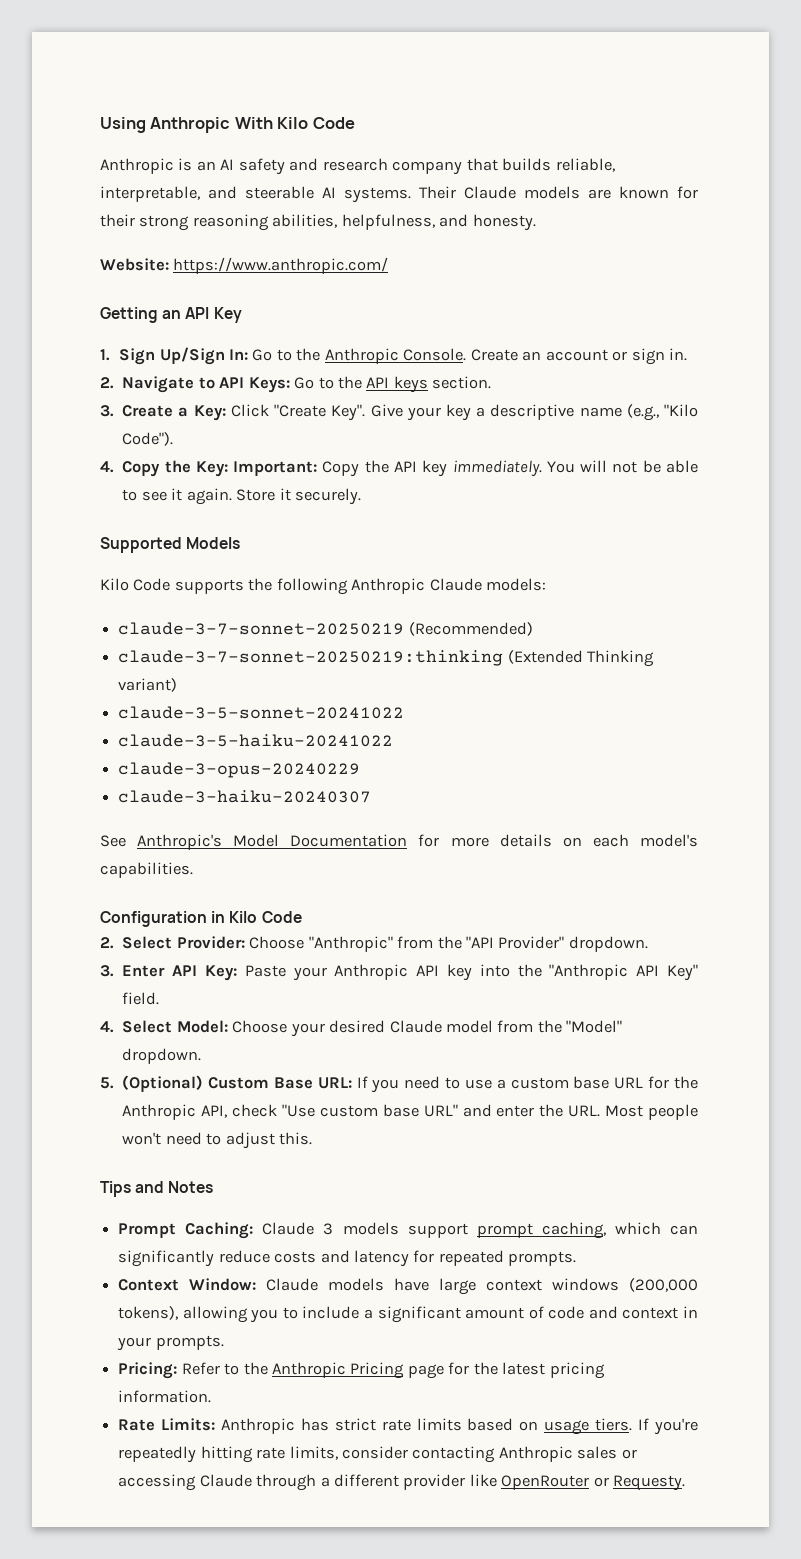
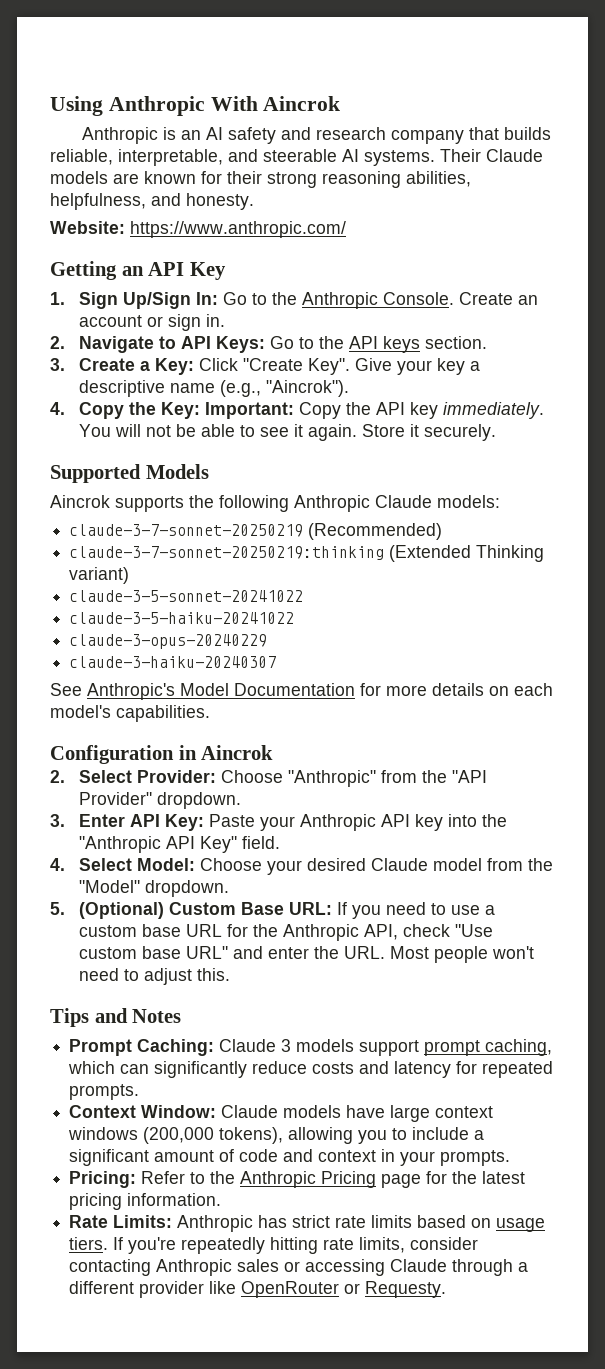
[277,117,355,129] Kilo Code -> [263,96,341,111] Aincrok
[663,404,698,417] [122,432,174,446] "Kilo Code"). -> [266,380,350,397] "Aincrok").
[100,578,171,591] Kilo Code -> [50,495,110,508] Aincrok
[229,911,302,923] Kilo Code -> [201,745,274,760] Aincrok

